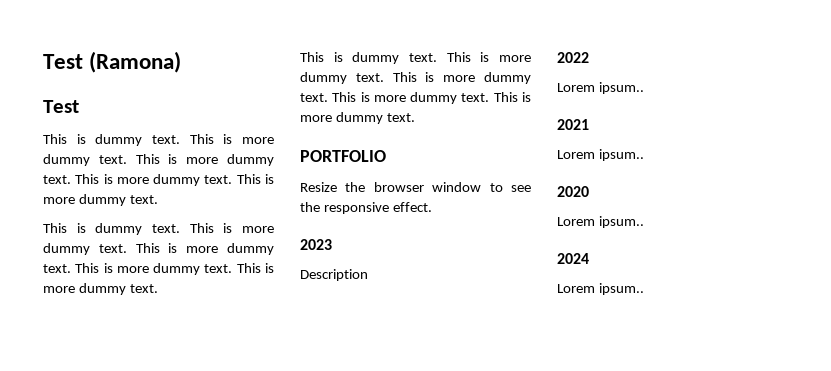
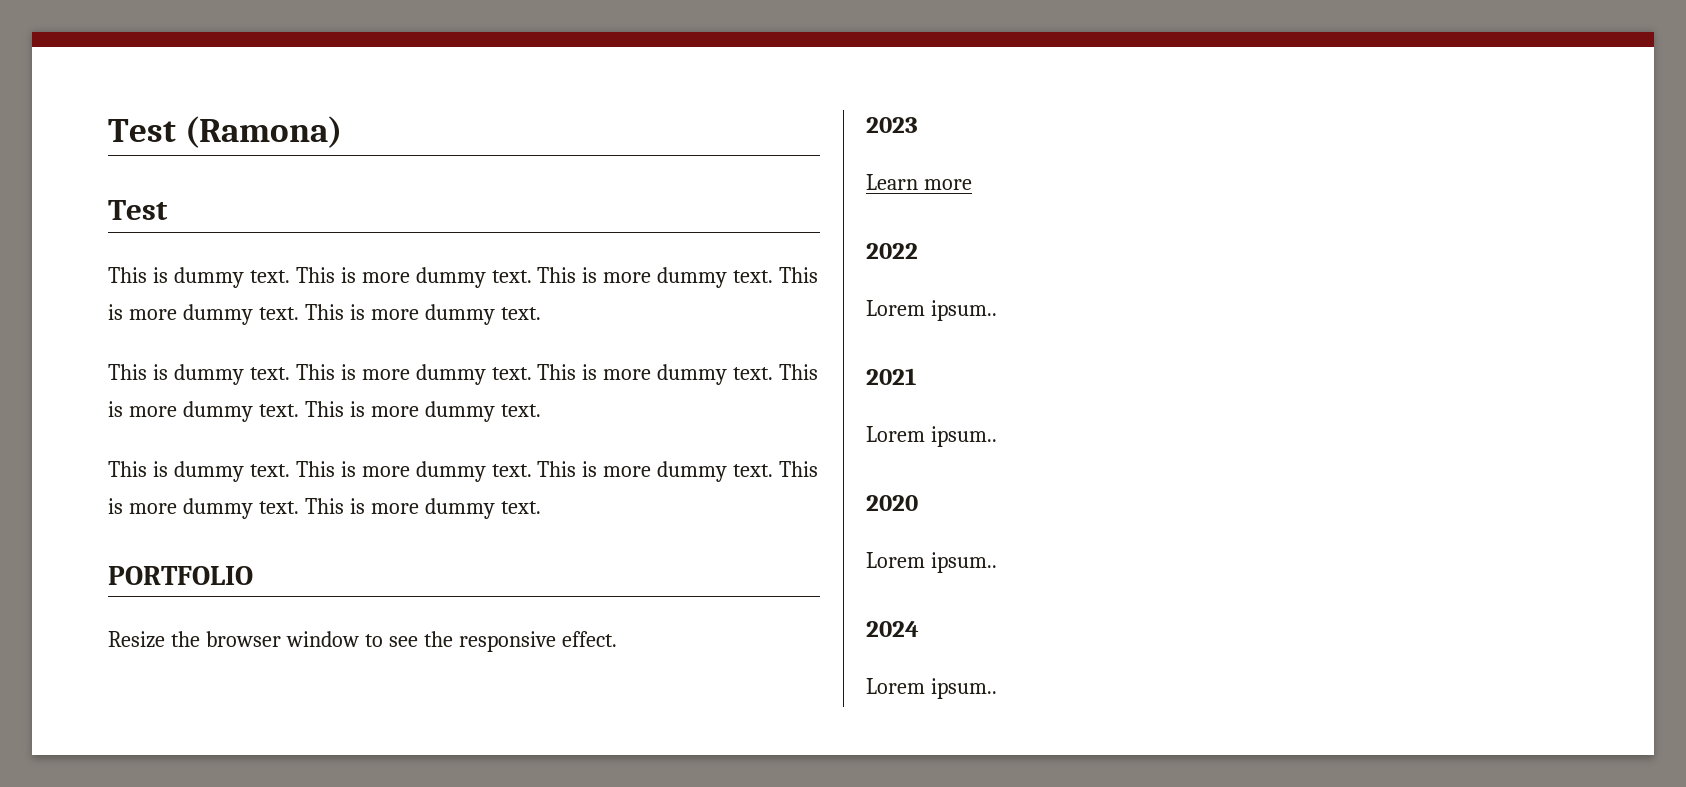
[300,269,368,281] Description -> [866,174,972,190] Learn more

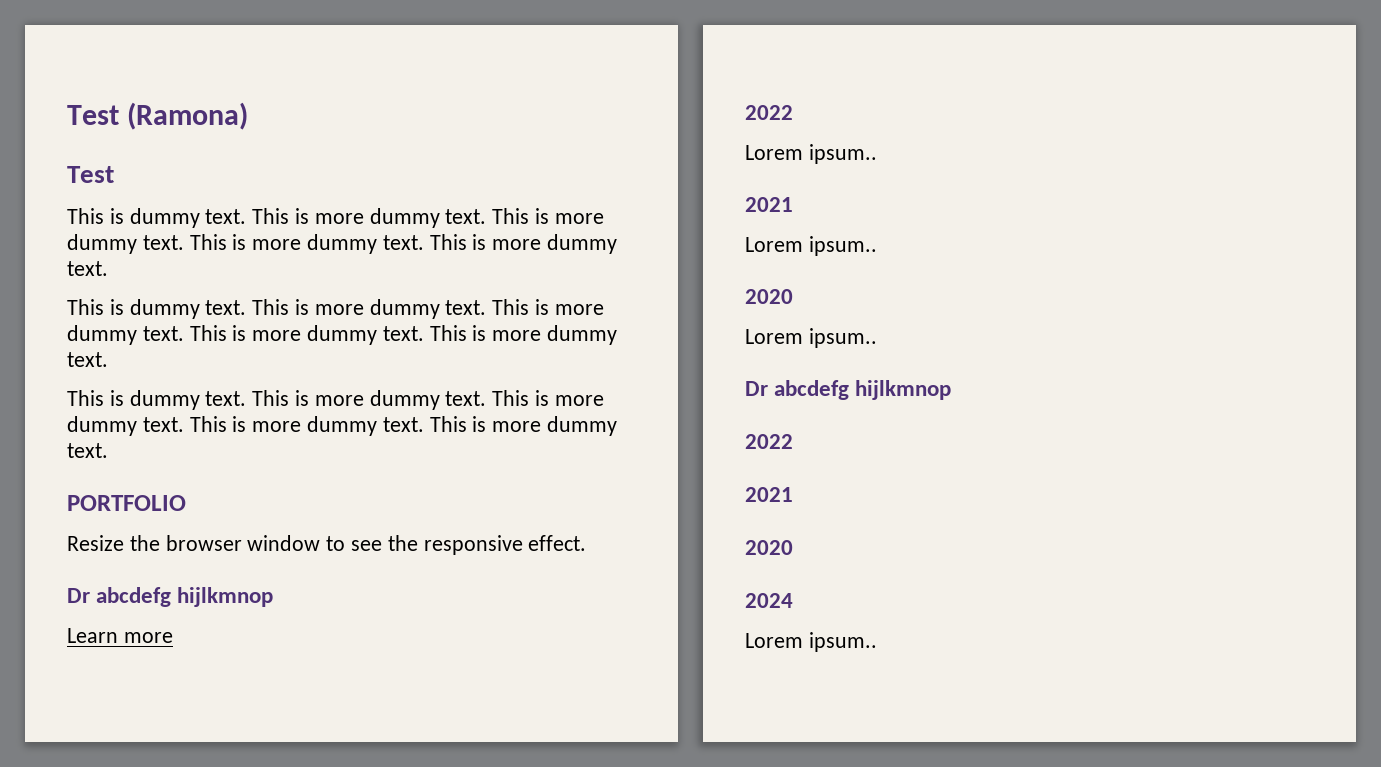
[866,117,918,133] 2023 -> [67,587,274,607] Dr abcdefg hijlkmnop
(997, 562) none -> [745,380,952,400] [745,434,793,449] [745,487,793,502] [745,540,793,555] // Dr abcdefg hijlkmnop // 2022 // 2021 // 2020

